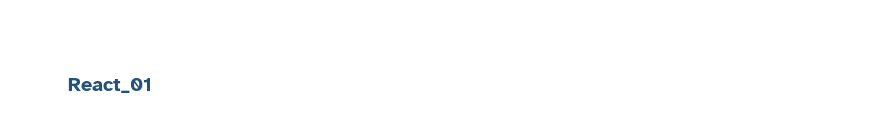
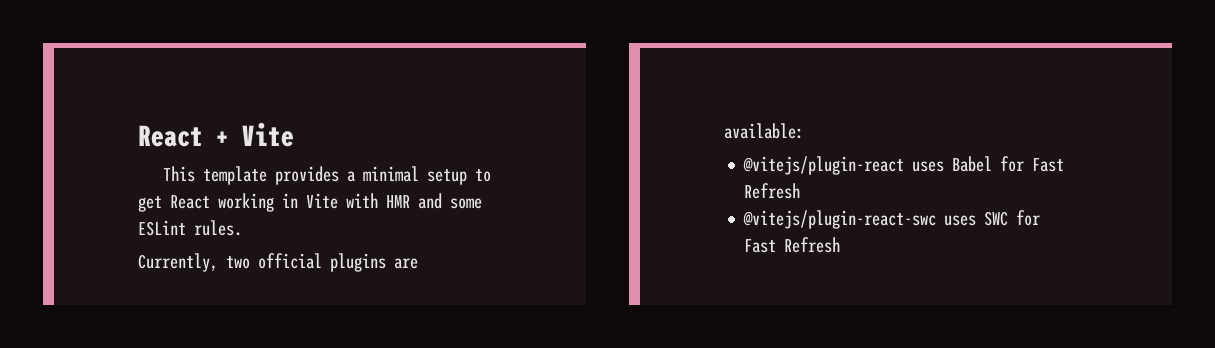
[68,78,152,93] React_01 -> [138,122,294,147] [162,166,491,185] [138,193,482,212] [138,220,242,236] [138,253,418,272] [724,123,804,139] [743,156,1065,175] [744,183,801,199] [743,210,1041,229] [744,237,841,253] React + Vite // This template provides a minimal setup to get React working in Vite with HMR and some ESLint rules. // Currently, two official plugins are available: // @vitejs/plugin-react uses Babel for Fast Refresh // @vitejs/plugin-react-swc uses SWC for Fast Refresh

